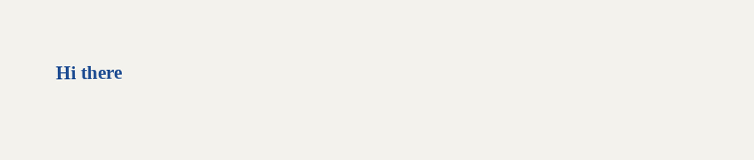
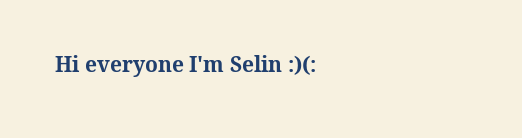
[80,65,123,80] there -> [84,55,316,77] everyone I'm Selin :)(:

